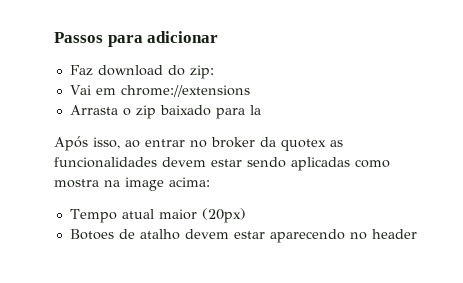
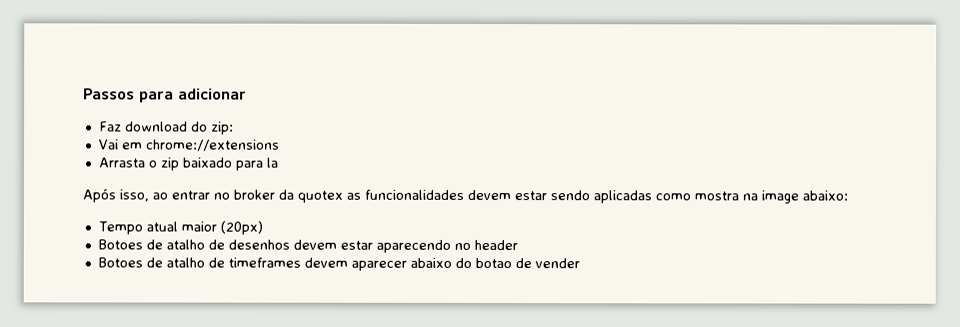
[169,177,210,187] acima: -> [802,190,848,201] abaixo:
(180, 234) none -> [207,239,290,250] de desenhos
(417, 234) none -> [97,257,580,271] // Botoes de atalho de timeframes devem aparecer abaixo do botao de vender

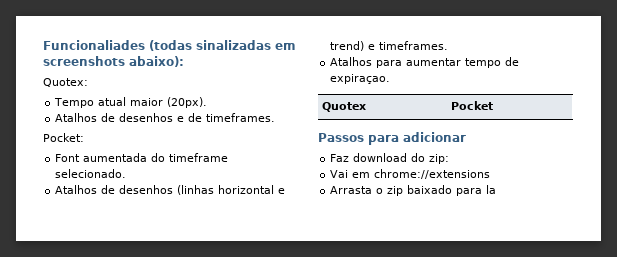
(83, 94) none -> [43,40,296,51] [43,56,184,67] [43,78,88,87] [54,97,208,108] [55,113,276,122] [43,133,84,142] [55,153,229,162] [55,169,127,178] [55,185,286,195] [330,41,449,51] [330,57,520,68] [330,74,391,84] [322,102,367,112] [451,101,494,110] Funcionaliades (todas sinalizadas em screenshots abaixo): // Quotex: // Tempo atual maior (20px). // Atalhos de desenhos e de timeframes. // Pocket: // Font aumentada do timeframe selecionado. // Atalhos de desenhos (linhas horizontal e trend) e timeframes. // Atalhos para aumentar tempo de expiraçao. // Quotex | Pocket //
[82,188,848,204] [97,220,263,235] [97,239,518,253] [97,257,580,271] // Após isso, ao entrar no broker da quotex as funcionalidades devem estar sendo aplicadas como mostra na image abaixo: // Tempo atual maior (20px) // Botoes de atalho de desenhos devem estar aparecendo no header // Botoes de atalho de timeframes devem aparecer abaixo do botao de vender -> (497, 189) none

